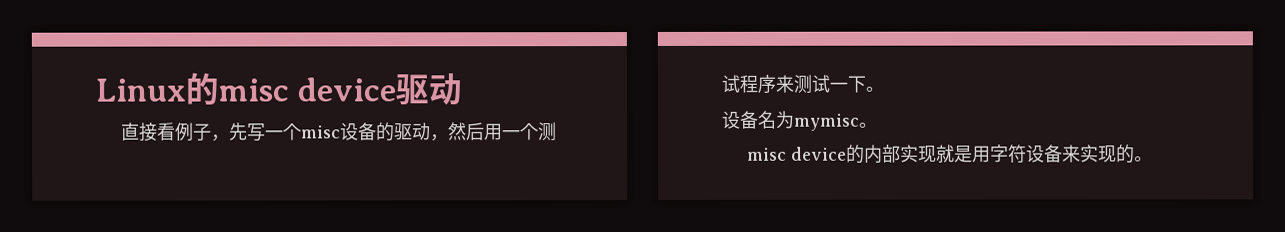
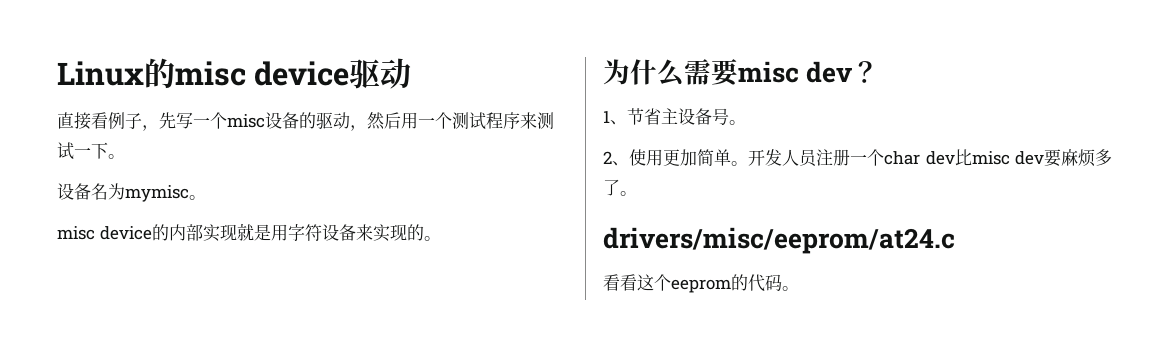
(1154, 159) none -> [603,59,880,87] [603,108,746,125] [603,149,1112,167] [603,179,637,196] [603,227,955,254] [603,274,799,293] // 为什么需要misc dev？ // 1、节省主设备号。 // 2、使用更加简单。开发人员注册一个char dev比misc dev要麻烦多了。 // drivers/misc/eeprom/at24.c // 看看这个eeprom的代码。

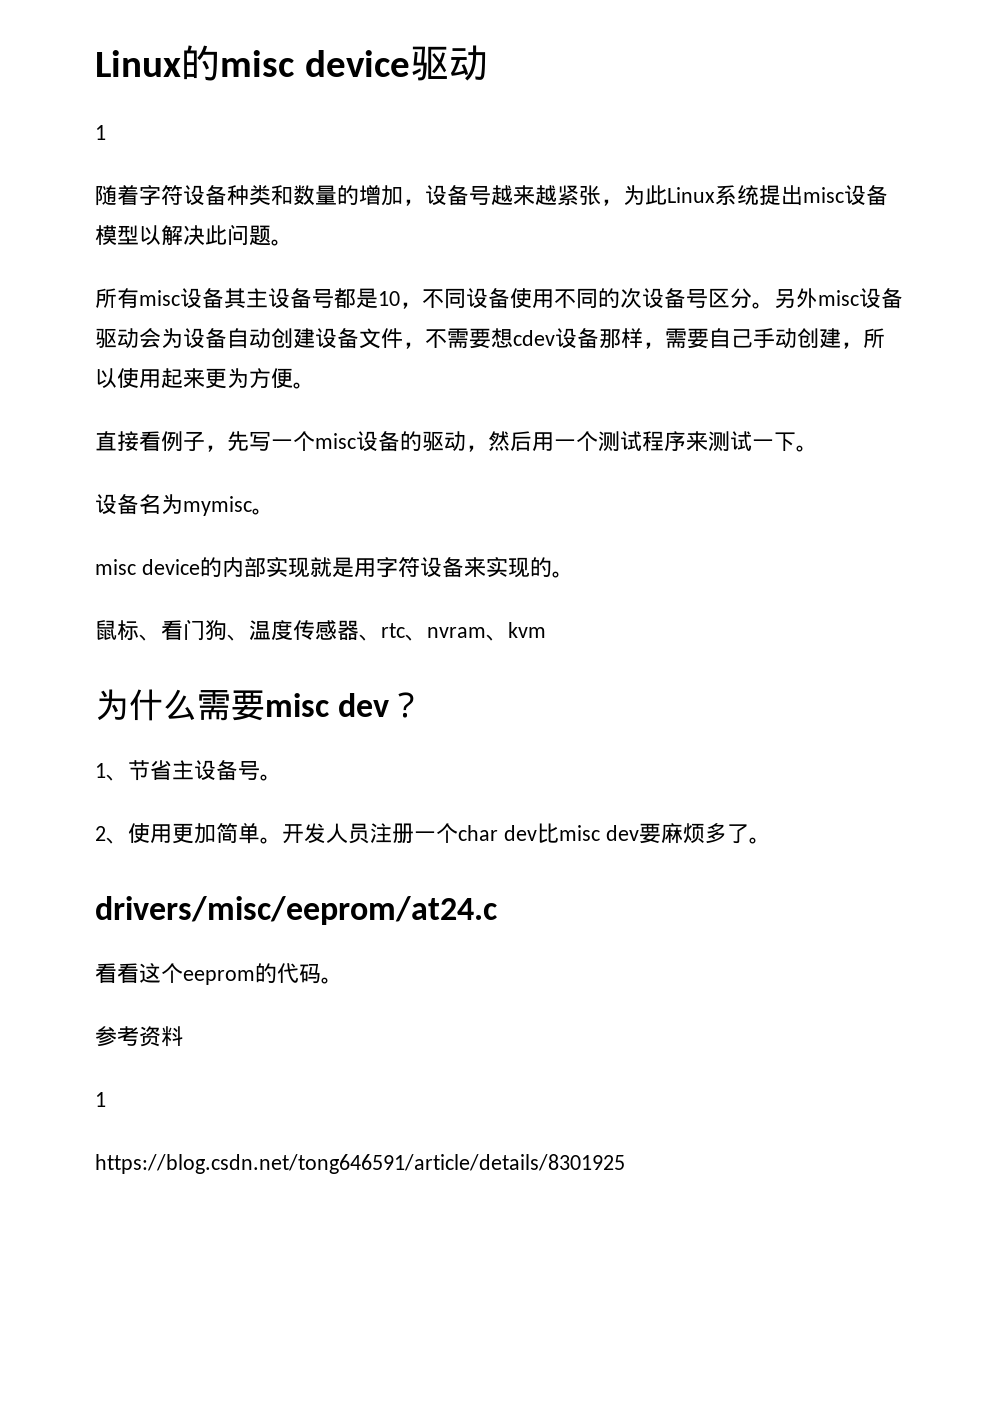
(412, 73) none -> [95,125,106,140] [95,185,888,206] [95,224,293,246] [95,288,903,309] [95,328,885,349] [95,368,315,389] // 1 // 随着字符设备种类和数量的增加，设备号越来越紧张，为此Linux系统提出misc设备模型以解决此问题。 // 所有misc设备其主设备号都是10，不同设备使用不同的次设备号区分。另外misc设备驱动会为设备自动创建设备文件，不需要想cdev设备那样，需要自己手动创建，所以使用起来更为方便。
(441, 238) none -> [95,619,546,641] // 鼠标、看门狗、温度传感器、rtc、nvram、kvm
(799, 288) none -> [95,1026,183,1047] [95,1092,106,1107] [95,1154,625,1174] // 参考资料 // 1 // https://blog.csdn.net/tong646591/article/details/8301925

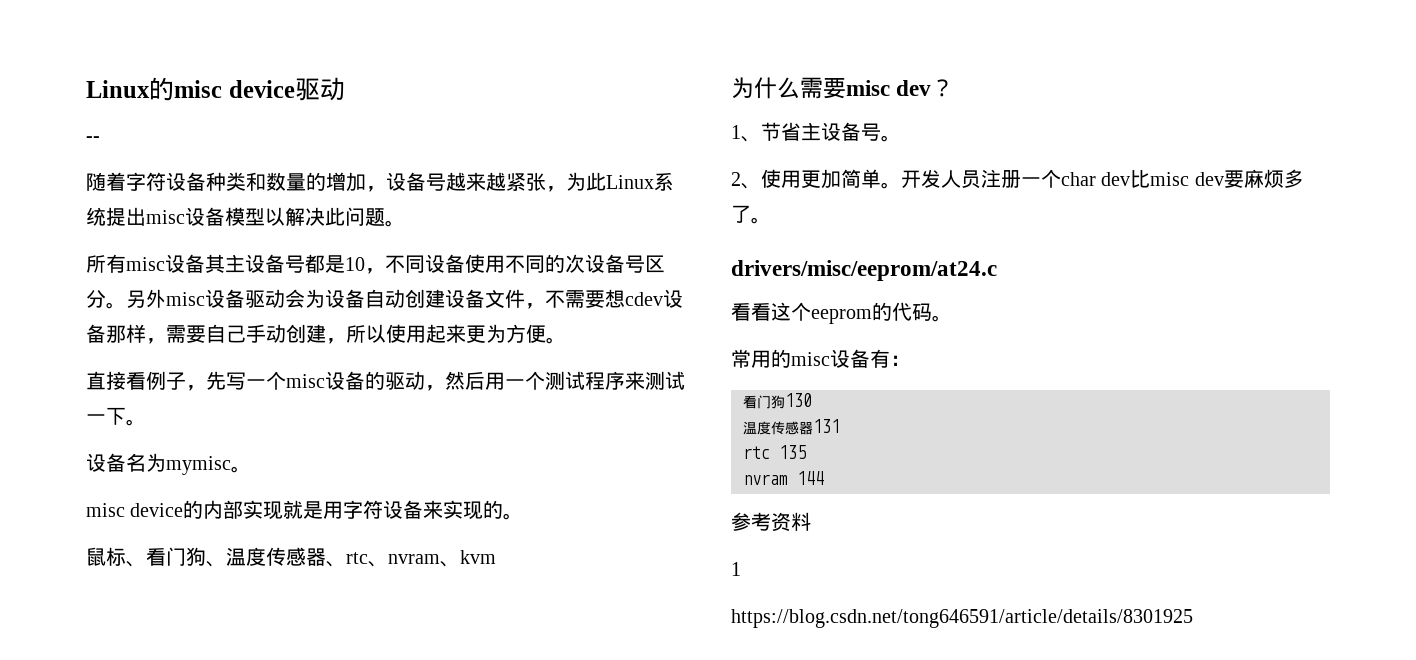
[95,125,106,140] 1 -> [86,136,100,142] --
(343, 980) none -> [731,349,910,368] [743,393,812,409] [743,419,840,435] [743,445,806,459] [743,471,824,485] // 常用的misc设备有： // 看门狗130 // 温度传感器131 // rtc 135 // nvram 144

